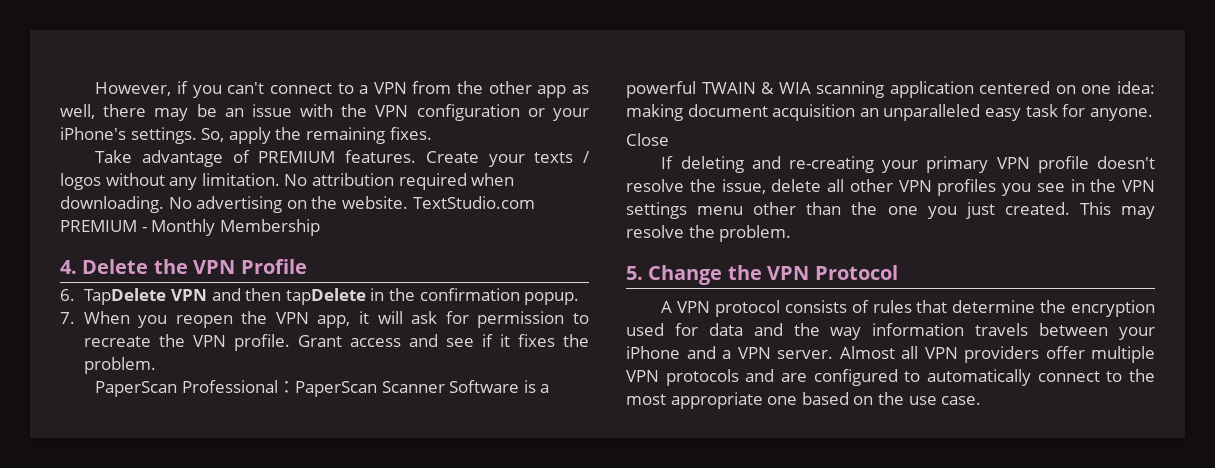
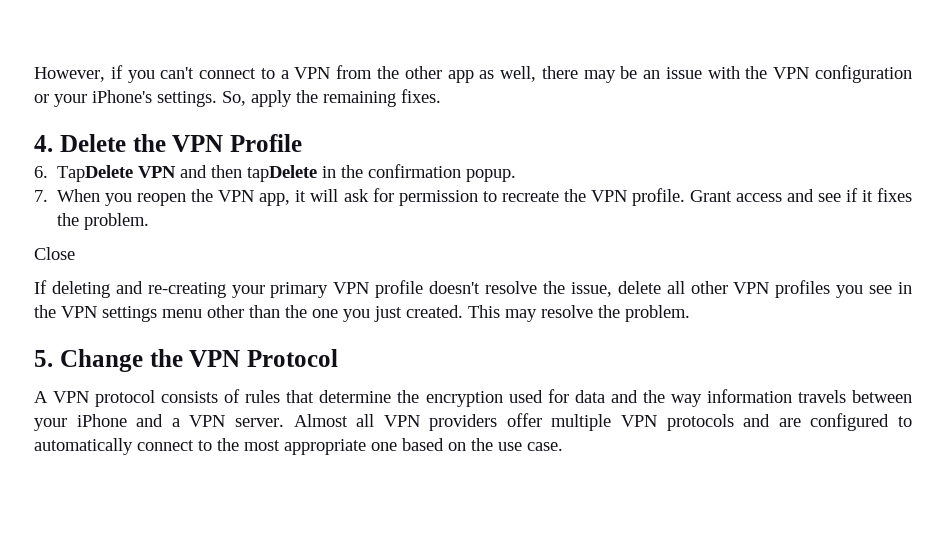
[95,150,590,167] [60,173,515,190] [60,196,535,213] [60,219,320,236] // Take advantage of PREMIUM features. Create your texts / logos without any limitation. No attribution required when downloading. No advertising on the website. TextStudio.com PREMIUM - Monthly Membership -> (441, 96) none
[95,380,550,397] [626,81,1155,98] [626,104,1153,121] // PaperScan Professional：PaperScan Scanner Software is a powerful TWAIN & WIA scanning application centered on one idea: making document acquisition an unparalleled easy task for anyone. -> (150, 221) none

